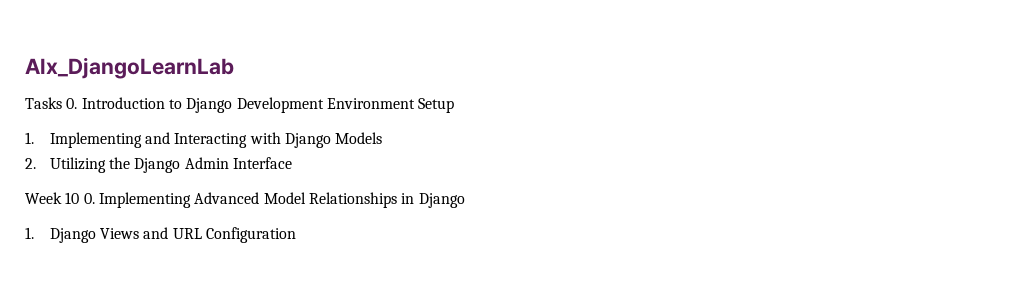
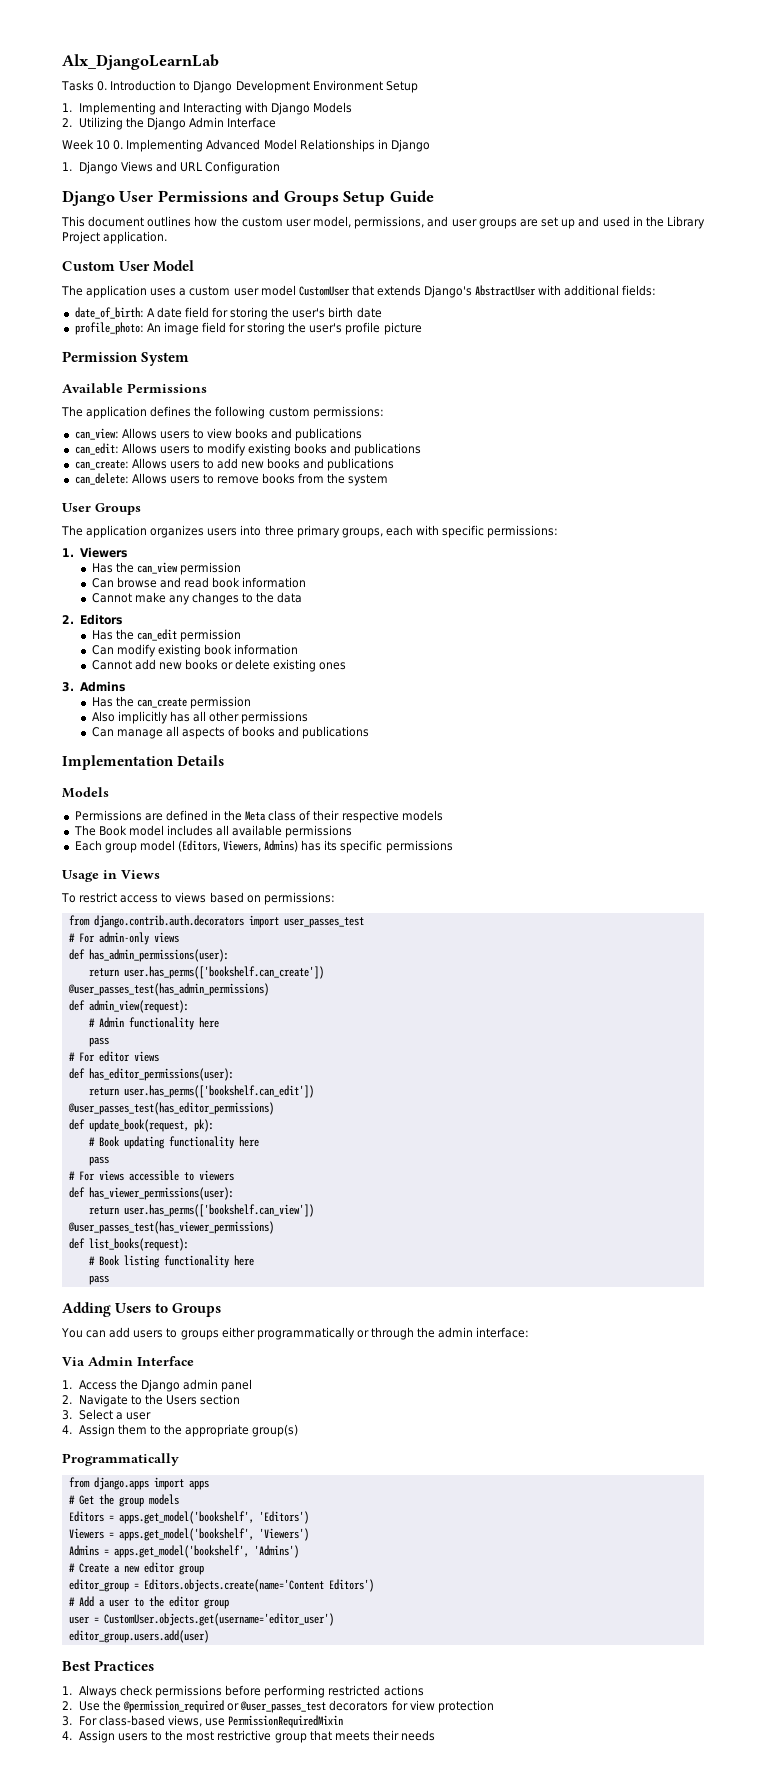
(297, 235) none -> [62,190,434,206] [61,216,705,229] [62,231,168,244] [62,260,195,272] [61,285,657,298] [74,307,382,320] [74,322,422,335] [62,351,190,366] [62,383,207,394] [61,406,384,419] [74,428,363,441] [74,443,422,456] [74,458,395,471] [74,473,389,486] [62,503,141,515] [61,525,559,538] [62,547,127,558] [91,562,241,575] [91,577,307,588] [91,592,303,605] [62,614,122,625] [91,629,241,642] [91,644,298,657] [91,659,347,672] [62,681,125,692] [91,696,251,709] [91,711,309,724] [91,726,370,739] [62,755,225,770] [62,787,109,798] [74,810,443,823] [73,825,353,838] [74,840,453,853] [62,870,160,882] [61,892,335,905] [68,915,364,928] [68,932,179,945] [68,949,229,962] [88,966,324,979] [67,983,269,996] [68,1000,189,1013] [88,1017,219,1030] [88,1037,109,1047] [68,1051,159,1062] [68,1068,234,1081] [88,1085,314,1098] [67,1102,274,1115] [68,1119,214,1132] [88,1136,259,1149] [88,1156,109,1166] [68,1170,234,1181] [68,1187,234,1200] [88,1204,314,1217] [67,1221,274,1234] [68,1238,189,1251] [88,1255,254,1268] [88,1275,109,1285] [62,1302,222,1317] [61,1327,530,1340] [62,1356,194,1366] [62,1379,253,1392] [62,1394,241,1407] [62,1409,152,1420] [62,1424,299,1437] [62,1453,179,1466] [68,1477,209,1490] [68,1494,179,1507] [68,1511,309,1524] [68,1528,309,1541] [68,1545,299,1558] [68,1562,204,1575] [68,1579,374,1592] [68,1596,229,1609] [68,1613,334,1626] [68,1630,209,1643] [62,1660,155,1671] [62,1685,424,1698] [62,1700,494,1713] [62,1715,344,1728] [62,1730,435,1743] // Django User Permissions and Groups Setup Guide // This document outlines how the custom user model, permissions, and user groups are set up and used in the Library Project application. // Custom User Model // The application uses a custom user model CustomUser that extends Django's AbstractUser with additional fields: // date_of_birth: A date field for storing the user's birth date // profile_photo: An image field for storing the user's profile picture // Permission System // Available Permissions // The application defines the following custom permissions: // can_view: Allows users to view books and publications // can_edit: Allows users to modify existing books and publications // can_create: Allows users to add new books and publications // can_delete: Allows users to remove books from the system // User Groups // The application organizes users into three primary groups, each with specific permissions: // 1. Viewers // Has the can_view permission // Can browse and read book information // Cannot make any changes to the data // 2. Editors // Has the can_edit permission // Can modify existing book information // Cannot add new books or delete existing ones // 3. Admins // Has the can_create permission // Also implicitly has all other permissions // Can manage all aspects of books and publications // Implementation Details // Models // Permissions are defined in the Meta class of their respective models // The Book model includes all available permissions // Each group model (Editors, Viewers, Admins) has its specific permissions // Usage in Views // To restrict access to views based on permissions: // from django.contrib.auth.decorators import user_passes_test // # For admin-only views // def has_admin_permissions(user): // return user.has_perms(['bookshelf.can_create']) // @user_passes_test(has_admin_permissions) // def admin_view(request): // # Admin functionality here // pass // # For editor views // def has_editor_permissions(user): // return user.has_perms(['bookshelf.can_edit']) // @user_passes_test(has_editor_permissions) // def update_book(request, pk): // # Book updating functionality here // pass // # For views accessible to viewers // def has_viewer_permissions(user): // return user.has_perms(['bookshelf.can_view']) // @user_passes_test(has_viewer_permissions) // def list_books(request): // # Book listing functionality here // pass // Adding Users to Groups // You can add users to groups either programmatically or through the admin interface: // Via Admin Interface // 1. Access the Django admin panel // 2. Navigate to the Users section // 3. Select a user // 4. Assign them to the appropriate group(s) // Programmatically // from django.apps import apps // # Get the group models // Editors = apps.get_model('bookshelf', 'Editors') // Viewers = apps.get_model('bookshelf', 'Viewers') // Admins = apps.get_model('bookshelf', 'Admins') // # Create a new editor group // editor_group = Editors.objects.create(name='Content Editors') // # Add a user to the editor group // user = CustomUser.objects.get(username='editor_user') // editor_group.users.add(user) // Best Practices // 1. Always check permissions before performing restricted actions // 2. Use the @permission_required or @user_passes_test decorators for view protection // 3. For class-based views, use PermissionRequiredMixin // 4. Assign users to the most restrictive group that meets their needs

